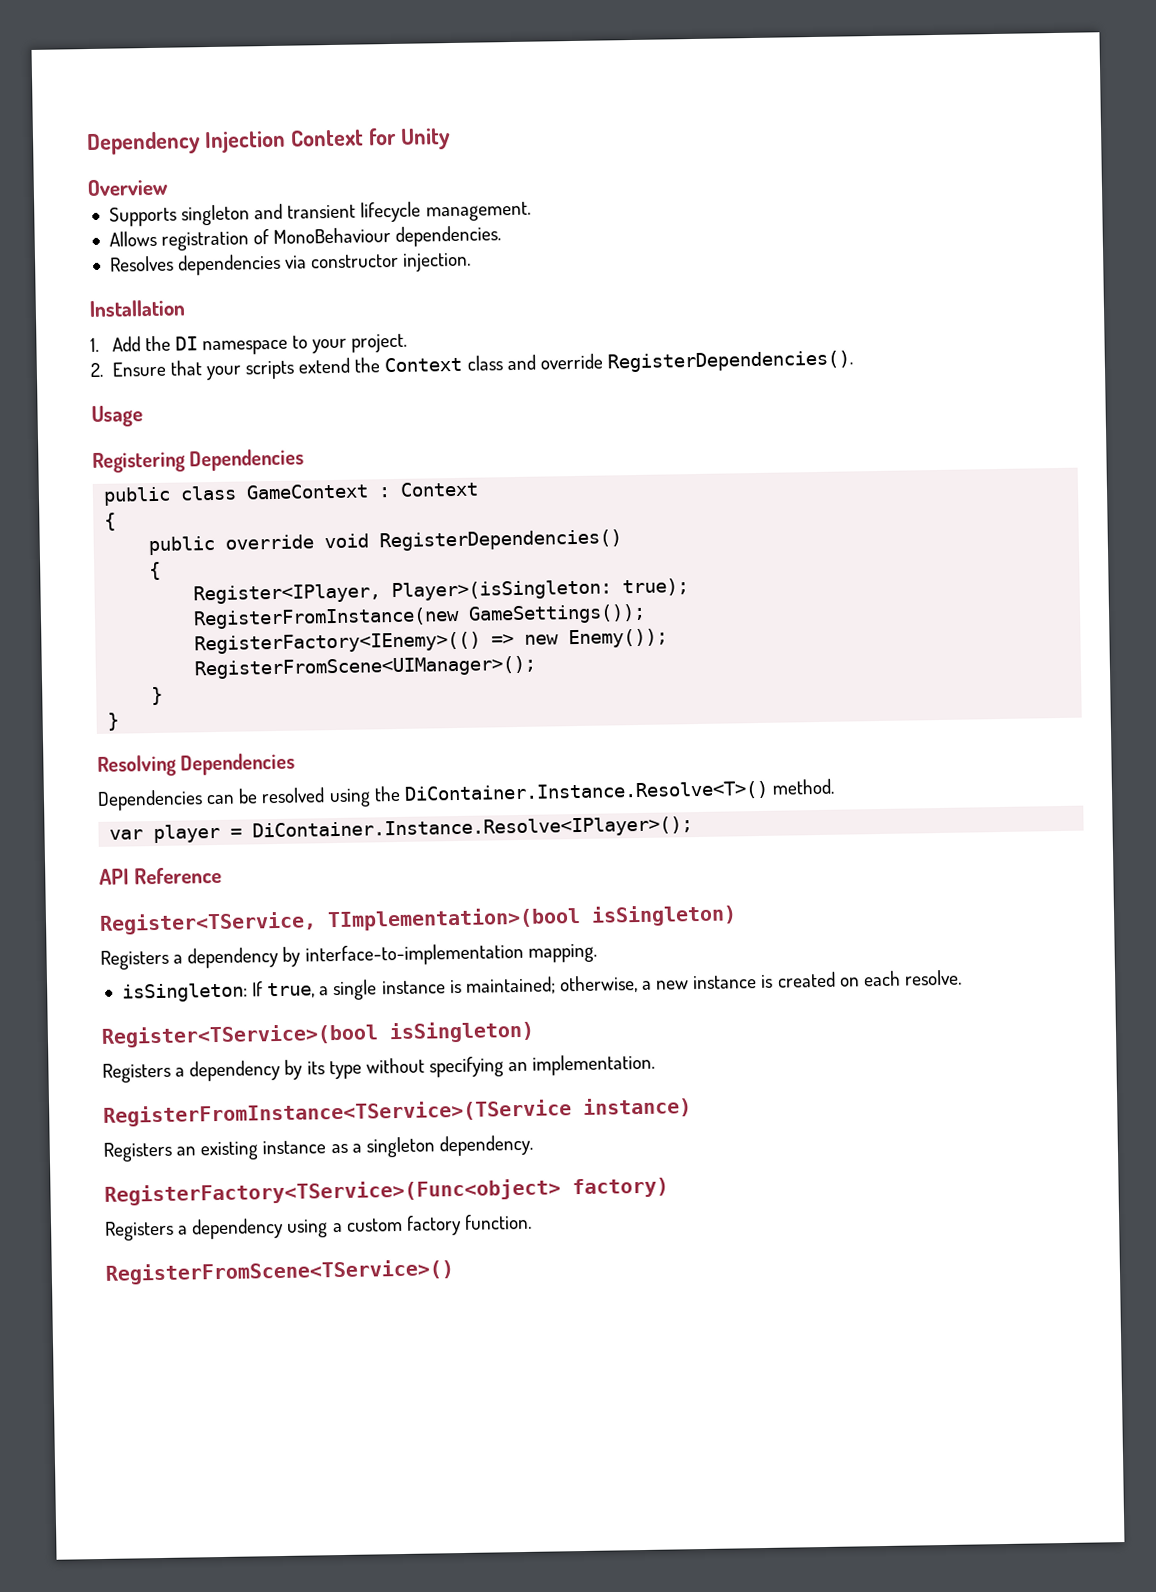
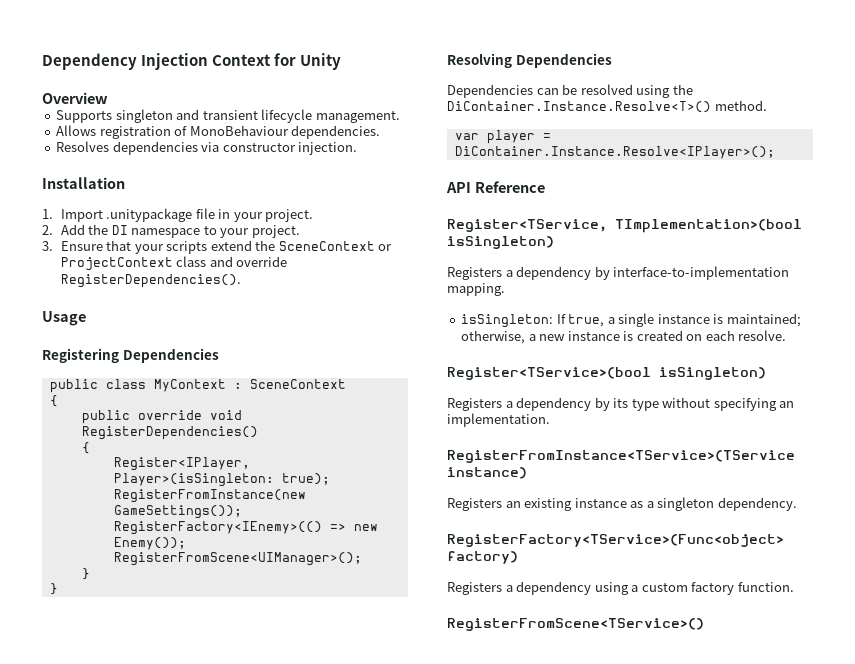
(99, 345) none -> [60,208,314,222] [42,225,53,235] Import .unitypackage file in your project. // 2.
[90,362,103,378] 2. -> [42,241,53,251] 3.
[384,356,463,373] Context -> [278,241,393,251] [60,257,173,271] SceneContext or ProjectContext
[246,481,480,500] GameContext : Context -> [153,379,346,392] MyContext : SceneContext

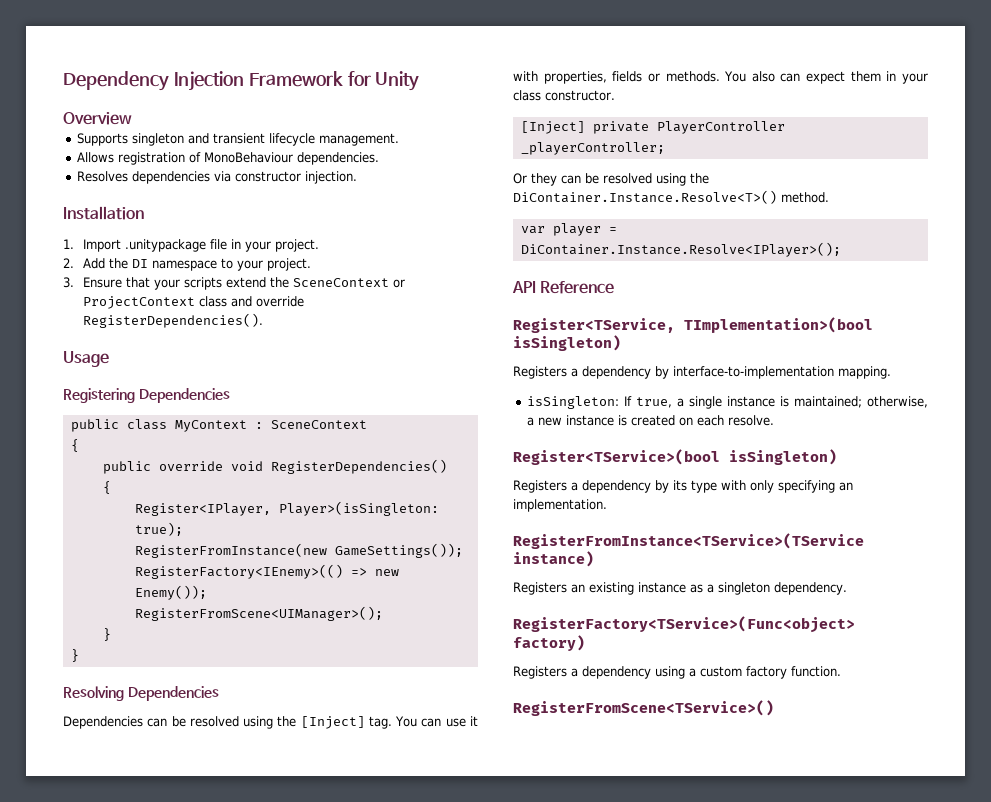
[212,54,272,66] Context -> [248,71,343,87] Framework
(693, 89) none -> [300,716,479,729] [513,71,928,84] [513,90,615,101] [520,121,785,134] [520,142,665,155] [513,173,709,186] [Inject] tag. You can use it with properties, fields or methods. You also can expect them in your class constructor. // [Inject] private PlayerController _playerController; // Or they can be resolved using the
[662,397,711,408] without -> [721,480,774,493] with only

